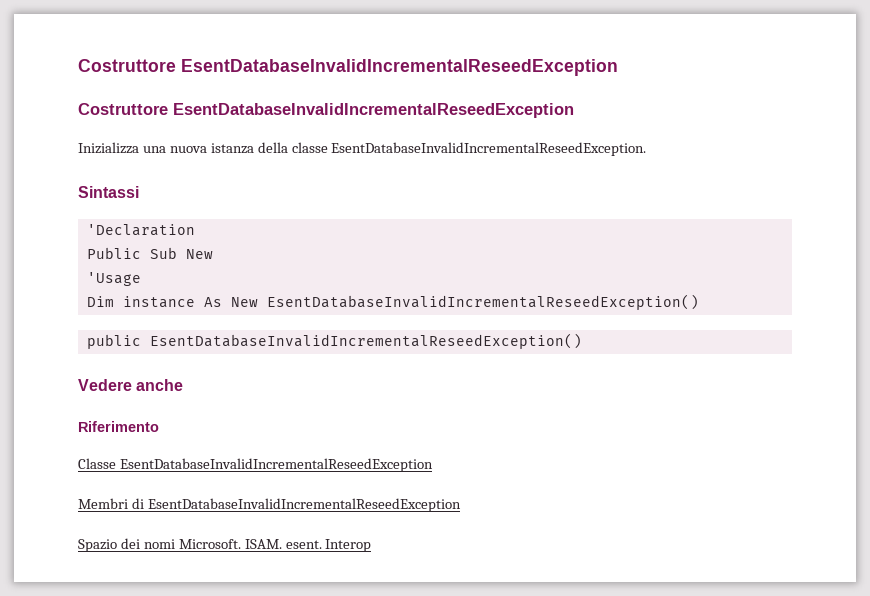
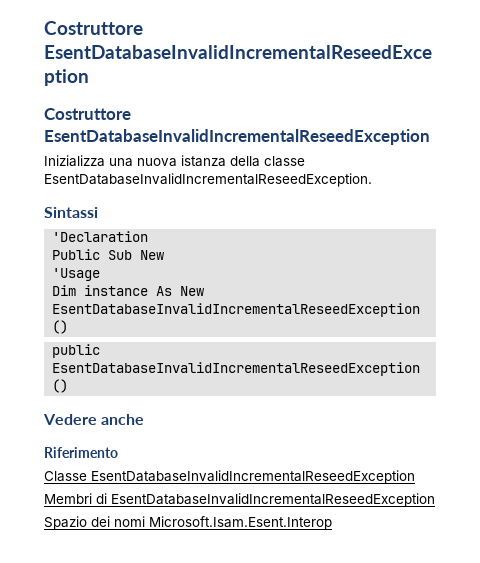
[178,539,372,552] Microsoft. ISAM. esent. Interop -> [149,516,332,530] Microsoft.Isam.Esent.Interop

